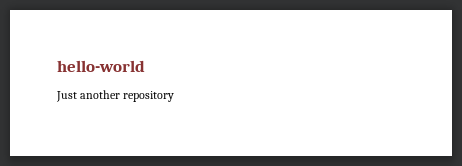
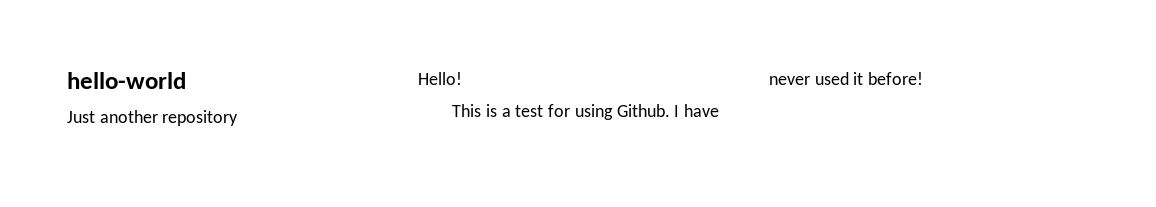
(175, 96) none -> [418,72,462,85] [452,104,720,120] [769,72,924,85] // Hello! // This is a test for using Github. I have never used it before!

